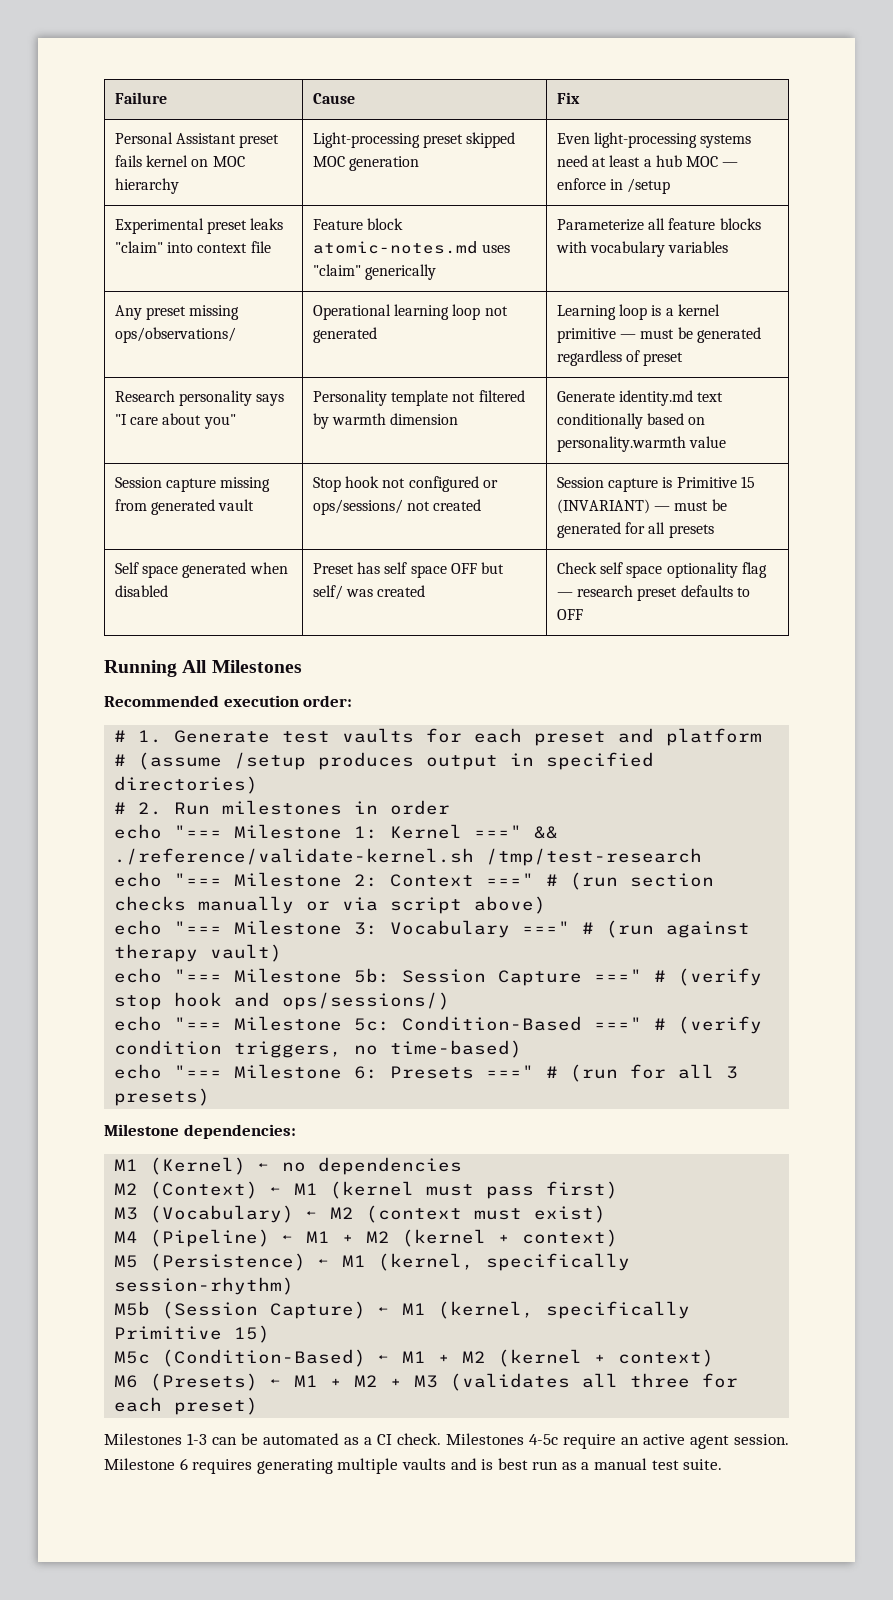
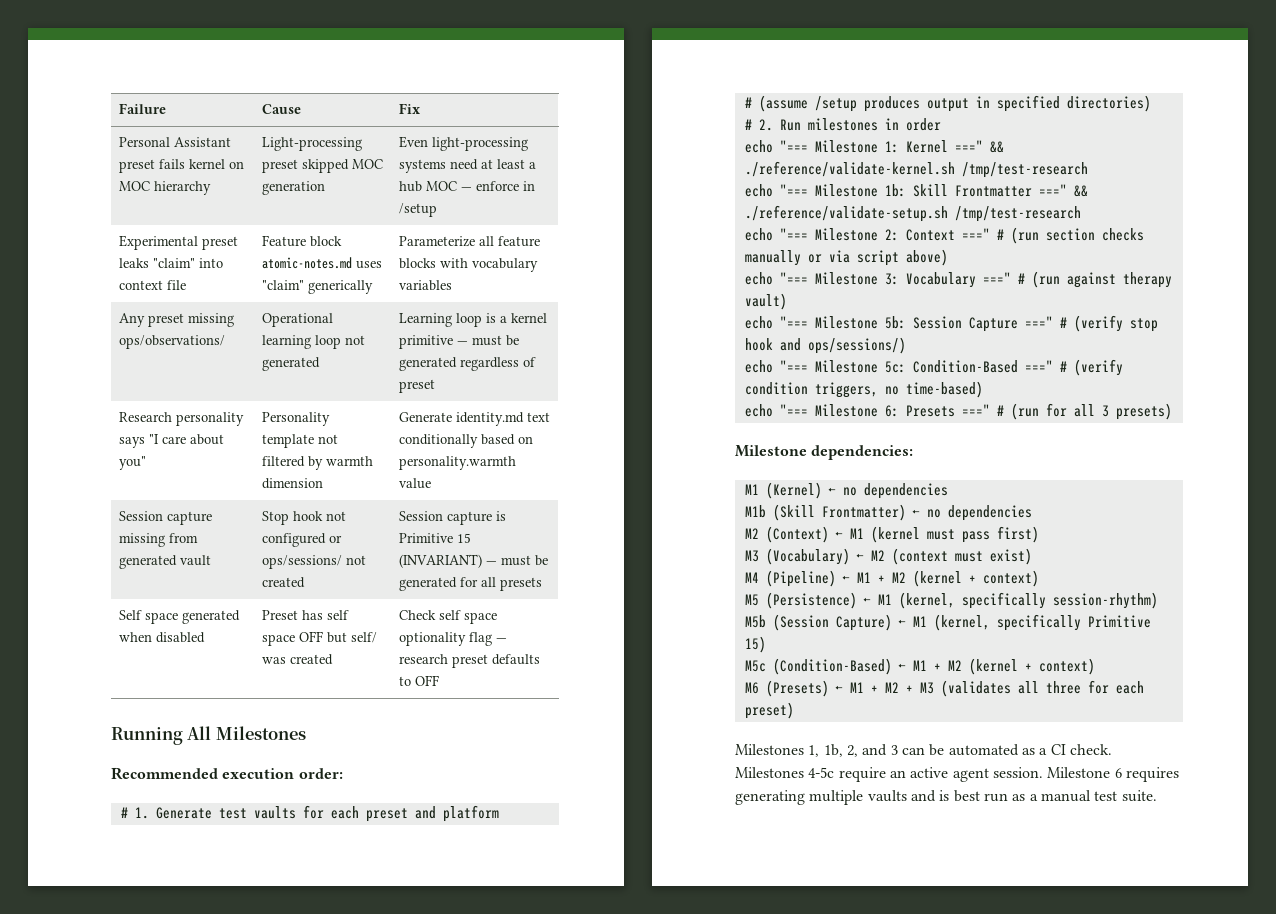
(703, 857) none -> [744,184,1088,197] [744,205,1081,222] // echo "=== Milestone 1b: Skill Frontmatter ===" && ./reference/validate-setup.sh /tmp/test-research
(463, 1166) none -> [744,504,1032,521] // M1b (Skill Frontmatter) ← no dependencies
[187,1433,207,1445] 1-3 -> [808,744,898,757] 1, 1b, 2, and 3

